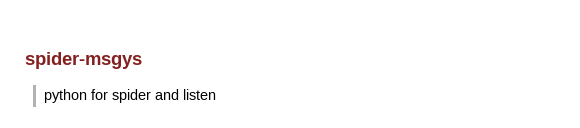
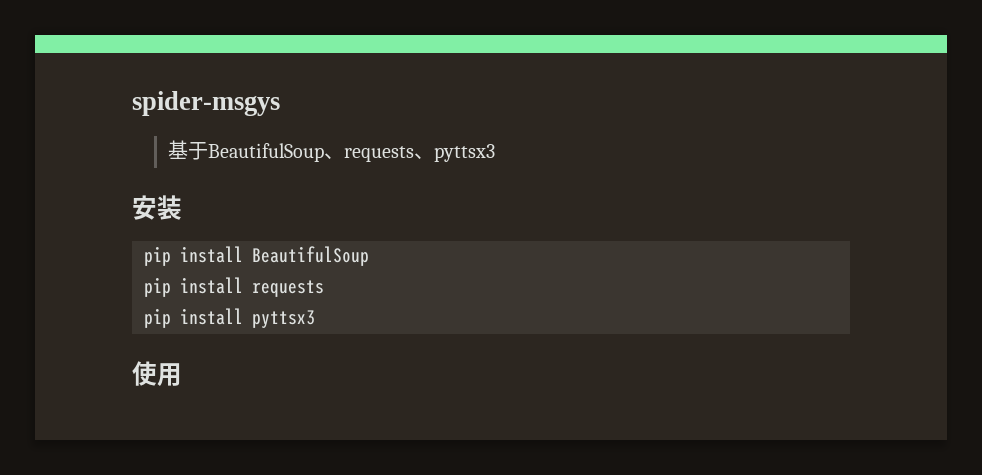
[43,89,216,103] python for spider and listen -> [167,140,495,162] [132,195,182,220] [144,246,369,266] [144,277,324,297] [144,308,315,328] [132,361,182,386] 基于BeautifulSoup、requests、pyttsx3 // 安装 // pip install BeautifulSoup // pip install requests // pip install pyttsx3 // 使用

